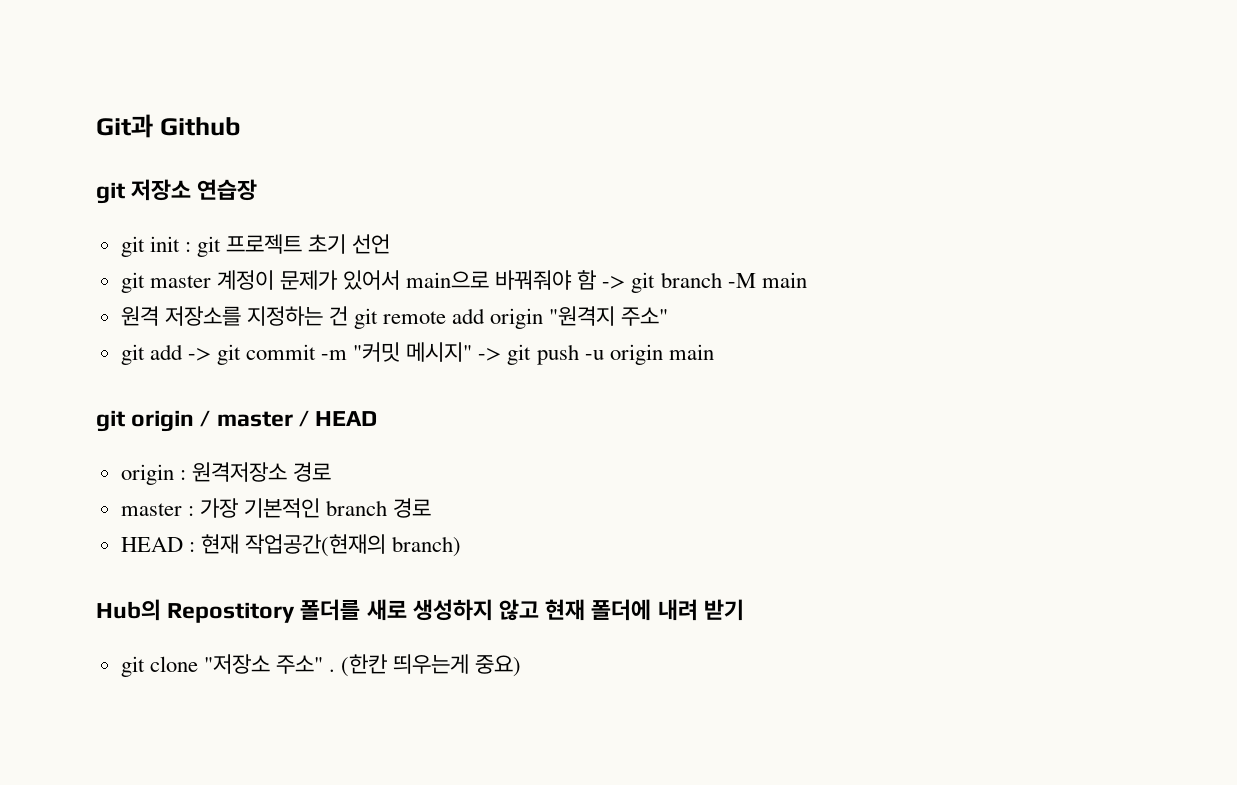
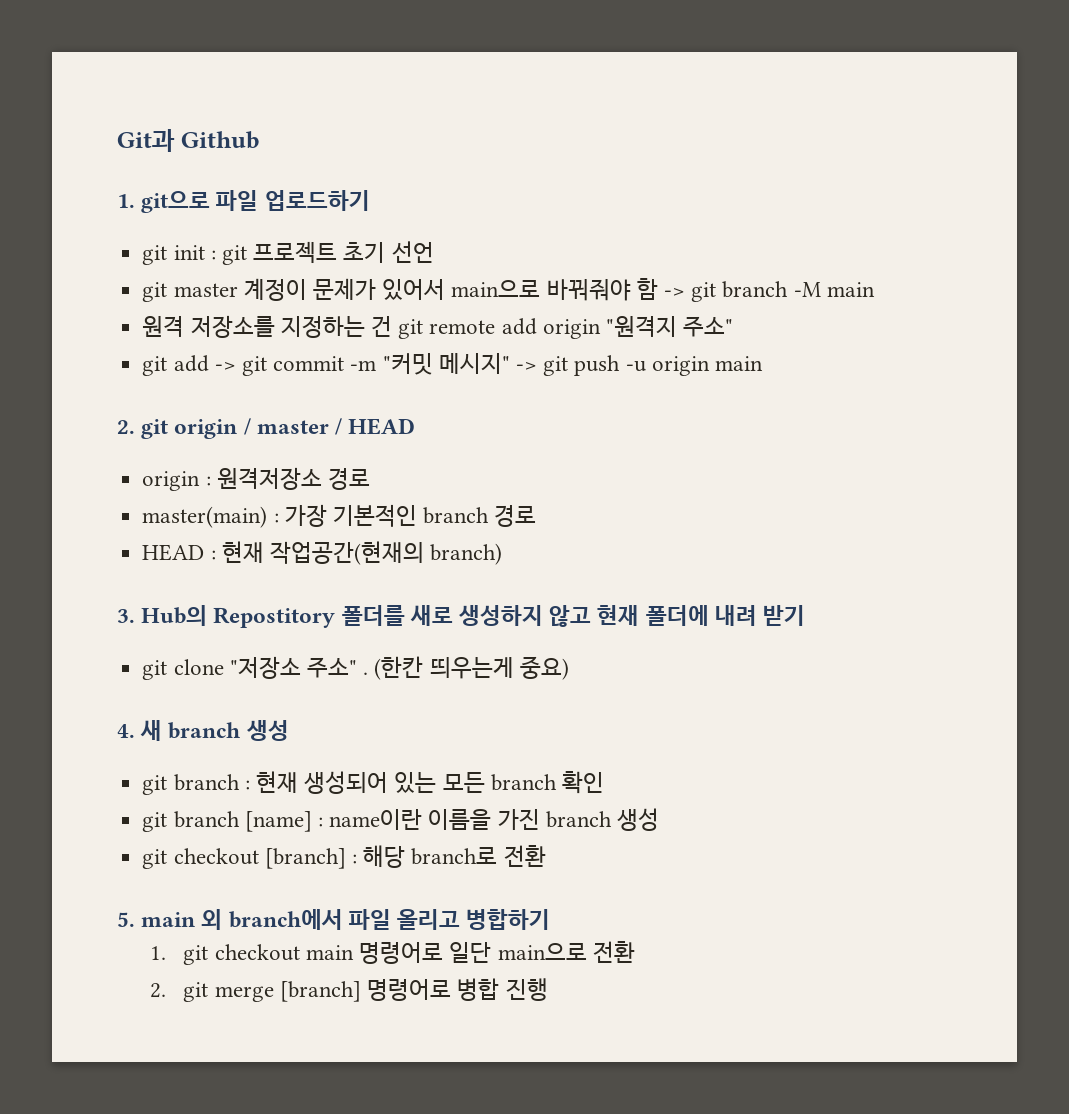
[96,179,258,204] git 저장소 연습장 -> [117,190,370,213] 1. git으로 파일 업로드하기
(714, 352) none -> [117,420,135,434] 2.
[120,503,182,516] master -> [142,506,268,528] master(main)
(462, 546) none -> [117,609,135,623] 3.
(522, 666) none -> [117,720,289,741] [142,771,604,795] [142,808,659,832] [142,845,546,869] [117,909,551,930] [150,941,635,965] [150,978,548,1002] // 4. 새 branch 생성 // git branch : 현재 생성되어 있는 모든 branch 확인 // git branch [name] : name이란 이름을 가진 branch 생성 // git checkout [branch] : 해당 branch로 전환 // 5. main 외 branch에서 파일 올리고 병합하기 // 1. git checkout main 명령어로 일단 main으로 전환 // 2. git merge [branch] 명령어로 병합 진행

